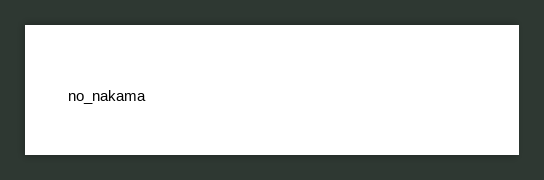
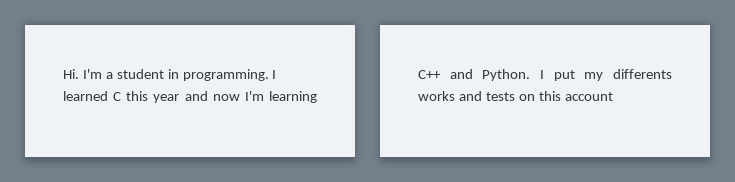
[68,90,146,104] no_nakama -> [63,69,277,81] [63,91,317,103] [418,69,672,81] [418,91,613,101] Hi. I'm a student in programming. I learned C this year and now I'm learning C++ and Python. I put my differents works and tests on this account

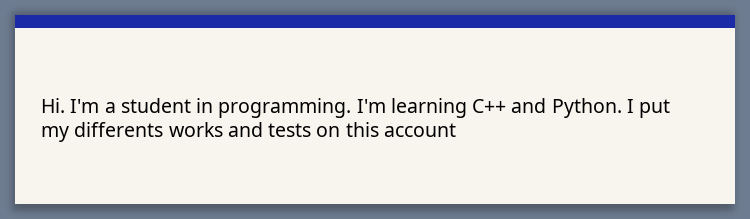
[272,70,277,79] [63,91,240,103] I learned C this year and now -> (352, 108) none

